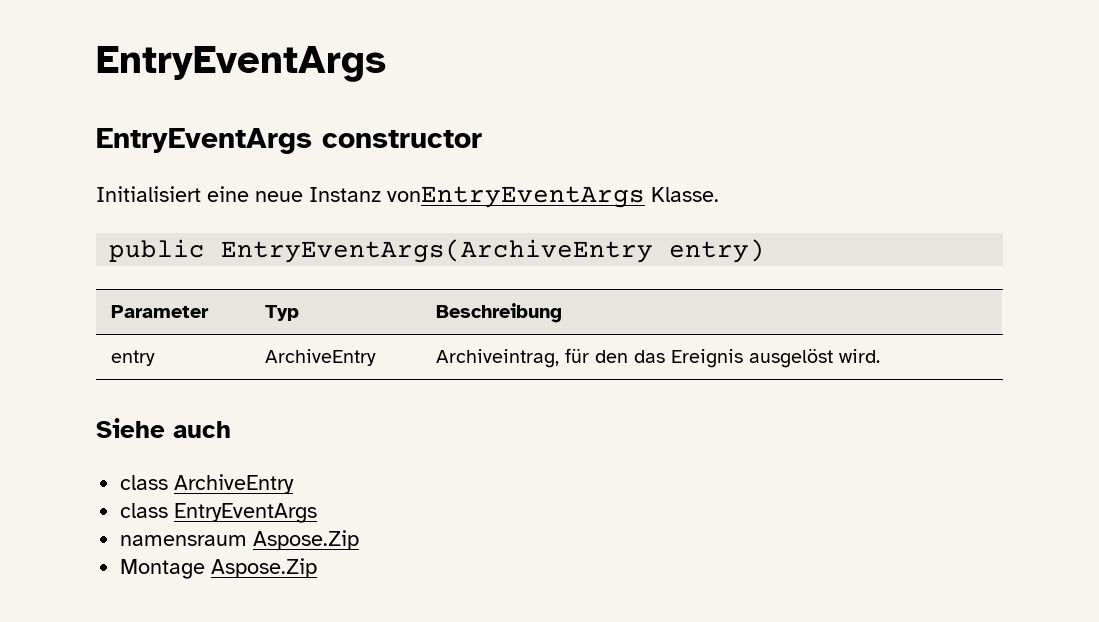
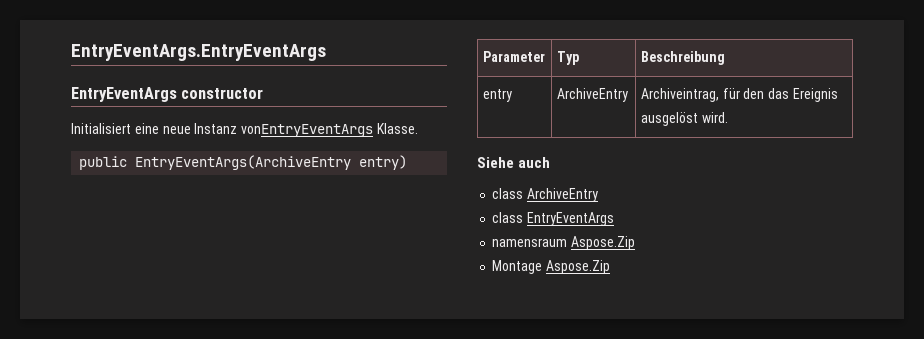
[96,46,386,82] EntryEventArgs -> [71,44,326,61] EntryEventArgs.EntryEventArgs

